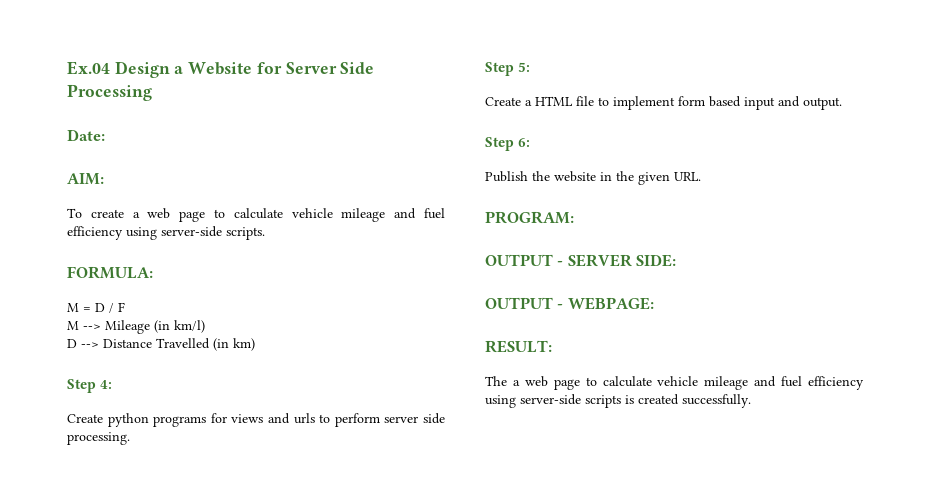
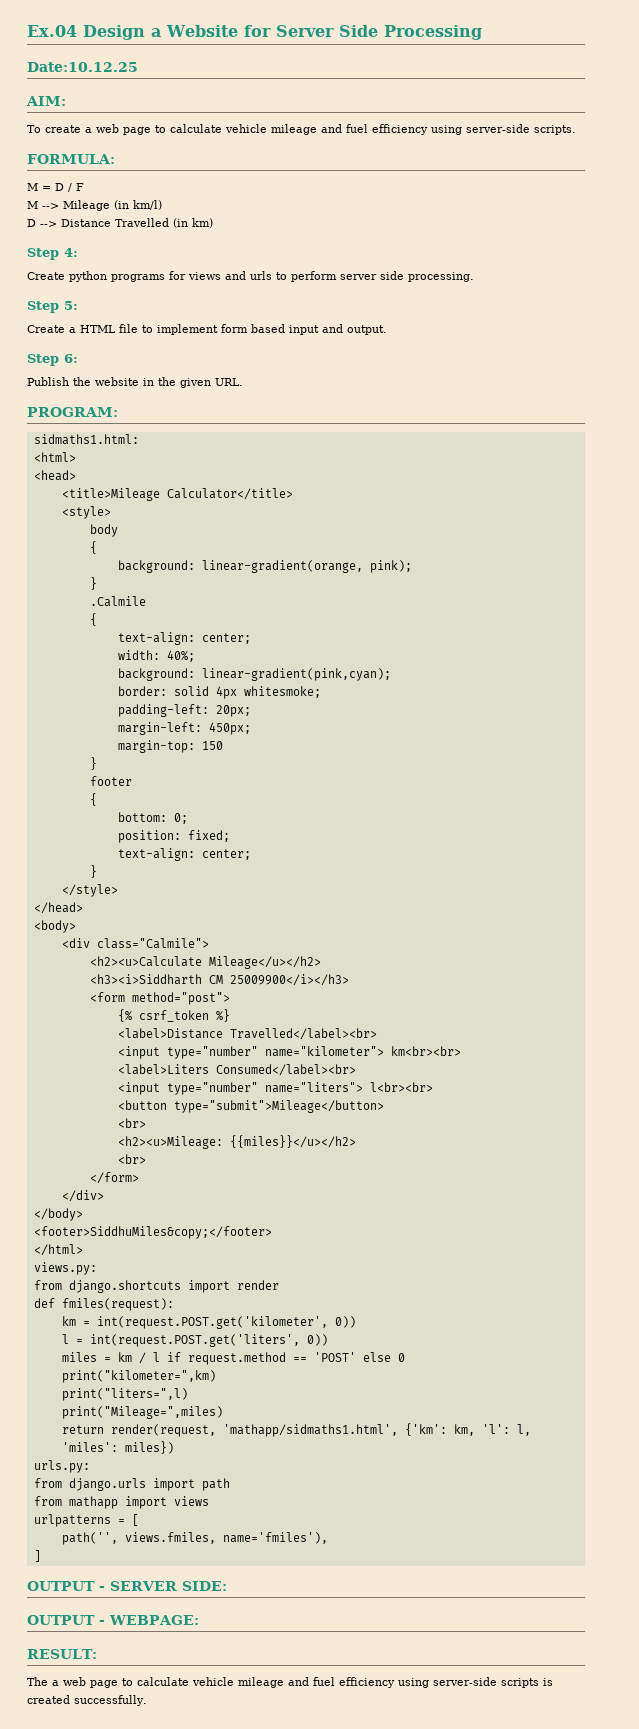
[67,129,105,141] Date: -> [27,62,138,72] Date:10.12.25
(574, 217) none -> [33,434,139,445] [33,452,76,462] [33,470,76,481] [61,488,293,501] [61,506,111,519] [89,524,118,537] [89,541,97,554] [117,560,412,573] [89,577,97,590] [89,596,146,607] [89,613,97,626] [117,632,251,645] [117,650,195,662] [117,668,391,681] [117,686,321,699] [117,704,251,717] [117,722,251,735] [117,740,223,753] [89,757,97,770] [89,776,132,786] [89,793,97,806] [117,812,188,824] [117,830,230,843] [117,848,251,861] [89,865,97,878] [61,884,118,897] [33,902,83,914] [33,920,76,933] [61,938,209,949] [89,956,321,969] [89,974,349,986] [89,992,230,1005] [117,1009,230,1022] [117,1028,377,1040] [117,1046,461,1059] [117,1064,356,1076] [117,1082,433,1095] [117,1100,384,1113] [117,1118,146,1128] [117,1135,356,1149] [117,1154,146,1164] [89,1172,139,1184] [61,1190,104,1202] [33,1208,83,1221] [33,1226,272,1239] [33,1244,83,1256] [33,1262,97,1275] [33,1280,279,1293] [33,1298,174,1311] [61,1316,356,1329] [61,1334,328,1347] [61,1352,405,1365] [61,1370,216,1383] [61,1388,188,1401] [61,1406,223,1419] [61,1423,531,1437] [61,1441,174,1454] [33,1460,90,1473] [33,1478,230,1491] [33,1496,209,1509] [33,1514,139,1527] [61,1532,328,1545] [33,1550,41,1562] // sidmaths1.html: // <html> // <head> // <title>Mileage Calculator</title> // <style> // body // { // background: linear-gradient(orange, pink); // } // .Calmile // { // text-align: center; // width: 40%; // background: linear-gradient(pink,cyan); // border: solid 4px whitesmoke; // padding-left: 20px; // margin-left: 450px; // margin-top: 150 // } // footer // { // bottom: 0; // position: fixed; // text-align: center; // } // </style> // </head> // <body> // <div class="Calmile"> // <h2><u>Calculate Mileage</u></h2> // <h3><i>Siddharth CM 25009900</i></h3> // <form method="post"> // {% csrf_token %} // <label>Distance Travelled</label><br> // <input type="number" name="kilometer"> km<br><br> // <label>Liters Consumed</label><br> // <input type="number" name="liters"> l<br><br> // <button type="submit">Mileage</button> // <br> // <h2><u>Mileage: {{miles}}</u></h2> // <br> // </form> // </div> // </body> // <footer>SiddhuMiles&copy;</footer> // </html> // views.py: // from django.shortcuts import render // def fmiles(request): // km = int(request.POST.get('kilometer', 0)) // l = int(request.POST.get('liters', 0)) // miles = km / l if request.method == 'POST' else 0 // print("kilometer=",km) // print("liters=",l) // print("Mileage=",miles) // return render(request, 'mathapp/sidmaths1.html', {'km': km, 'l': l, 'miles': miles}) // urls.py: // from django.urls import path // from mathapp import views // urlpatterns = [ // path('', views.fmiles, name='fmiles'), // ]

